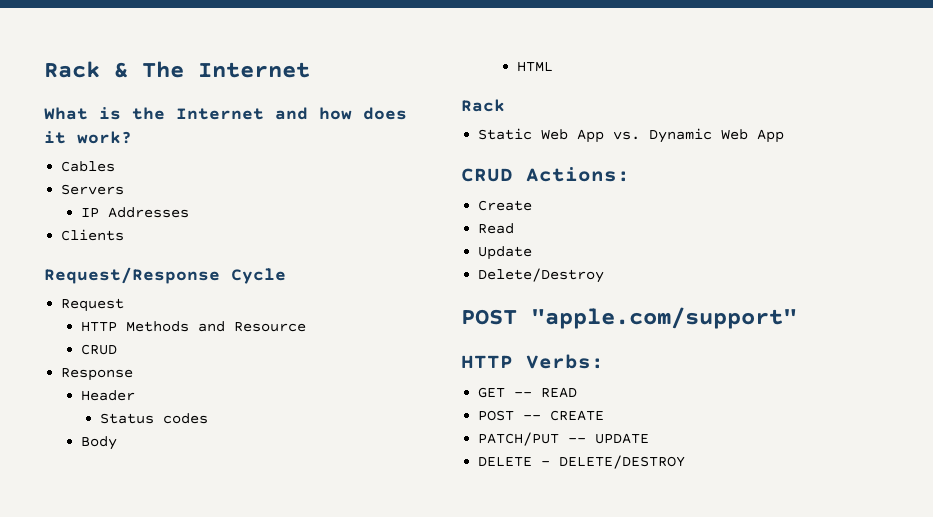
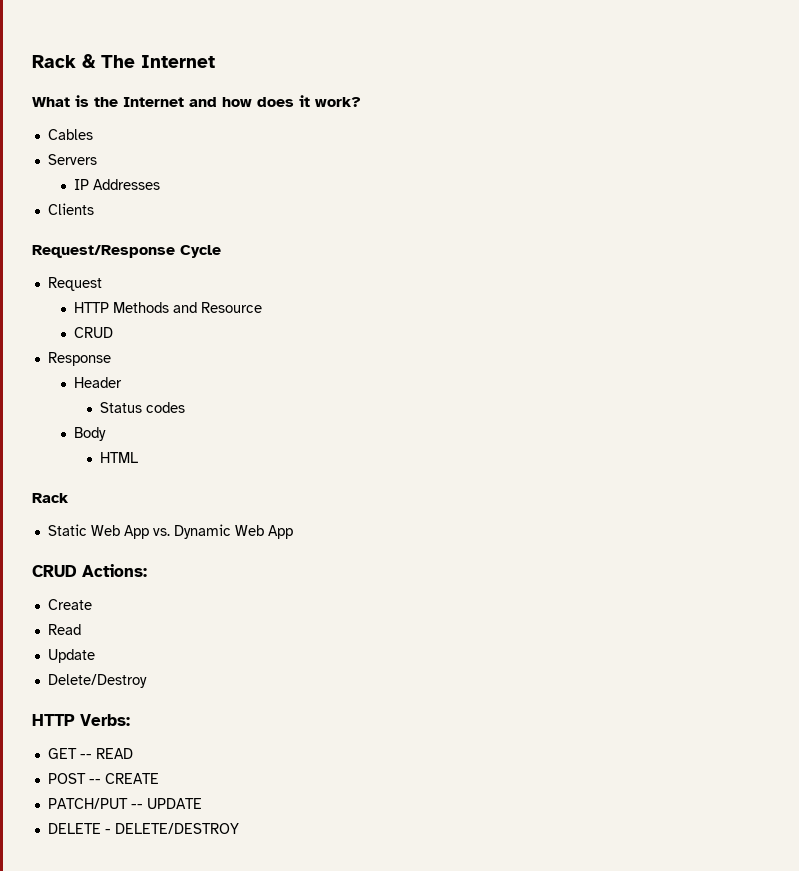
[461,307,797,329] // POST "apple.com/support" -> (147, 681) none

